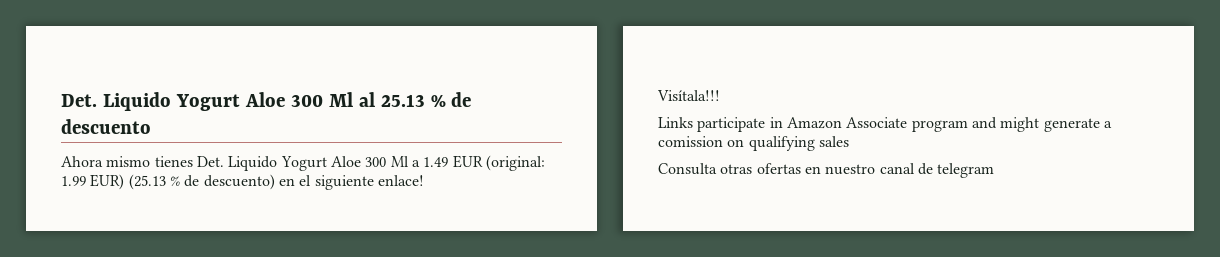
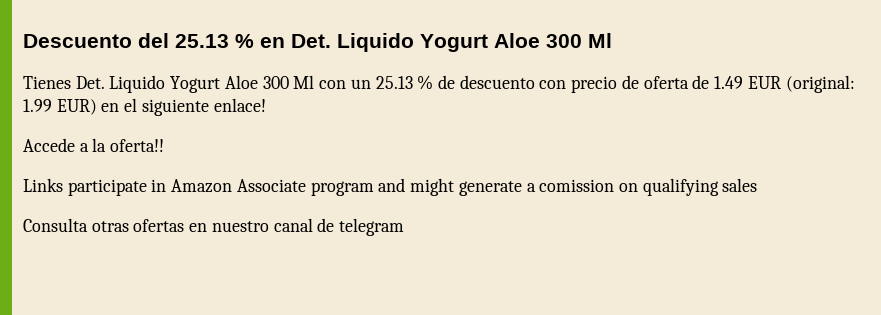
[61,92,472,111] [61,119,151,134] [61,156,420,171] Det. Liquido Yogurt Aloe 300 Ml al 25.13 % de descuento // Ahora mismo tienes Det. Liquido Yogurt Aloe 300 Ml a -> [23,33,612,52] [23,75,710,93] Descuento del 25.13 % en Det. Liquido Yogurt Aloe 300 Ml // Tienes Det. Liquido Yogurt Aloe 300 Ml con un 25.13 % de descuento con precio de oferta de
[128,174,275,190] (25.13 % de descuento) -> (97, 107) none
[657,90,720,101] Visítala!!! -> [23,138,165,152] Accede a la oferta!!

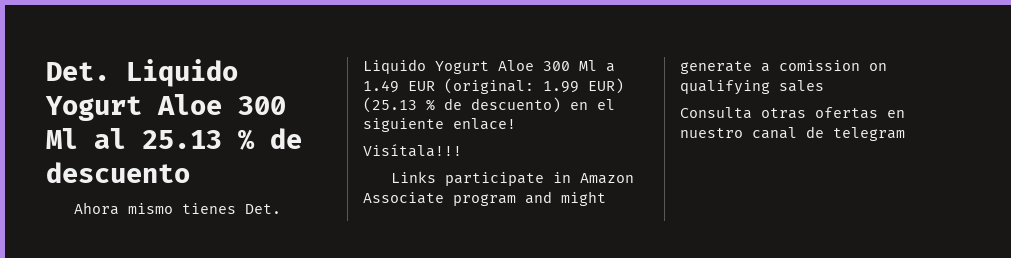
[23,33,612,52] [23,75,710,93] Descuento del 25.13 % en Det. Liquido Yogurt Aloe 300 Ml // Tienes Det. Liquido Yogurt Aloe 300 Ml con un 25.13 % de descuento con precio de oferta de -> [46,59,238,87] [45,94,286,121] [46,128,302,150] [46,162,190,183] [73,202,281,215] [363,59,615,74] Det. Liquido Yogurt Aloe 300 Ml al 25.13 % de descuento // Ahora mismo tienes Det. Liquido Yogurt Aloe 300 Ml a
(97, 107) none -> [363,97,561,113] (25.13 % de descuento)
[23,138,165,152] Accede a la oferta!! -> [363,144,462,157] Visítala!!!

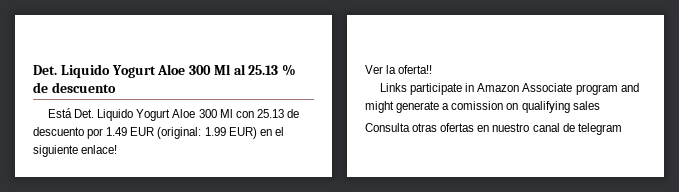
[73,202,281,215] [363,59,615,74] Ahora mismo tienes Det. Liquido Yogurt Aloe 300 Ml a -> [47,108,299,121] [33,127,104,139] Está Det. Liquido Yogurt Aloe 300 Ml con 25.13 de descuento por
[363,97,561,113] (25.13 % de descuento) -> (257, 133) none
[363,144,462,157] Visítala!!! -> [365,65,433,74] Ver la oferta!!

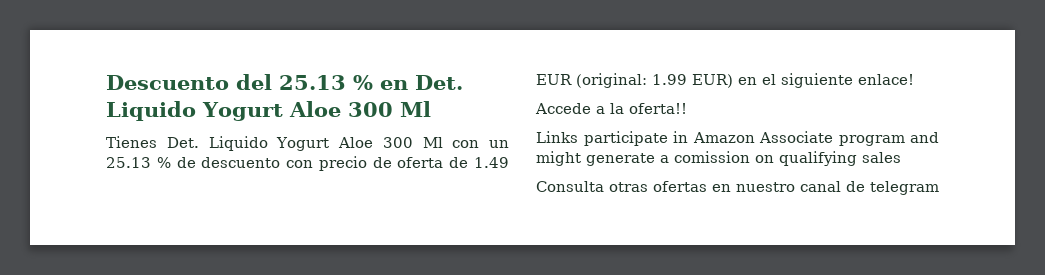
[33,64,297,78] [33,82,116,93] [47,108,72,118] Det. Liquido Yogurt Aloe 300 Ml al 25.13 % de descuento // Está -> [106,74,463,90] [106,101,431,121] [106,136,157,148] Descuento del 25.13 % en Det. Liquido Yogurt Aloe 300 Ml // Tienes
[256,109,299,118] [33,127,104,139] 25.13 de descuento por -> [489,140,509,148] [106,156,469,171] un 25.13 % de descuento con precio de oferta de
[365,65,383,74] Ver -> [535,103,605,114] Accede a

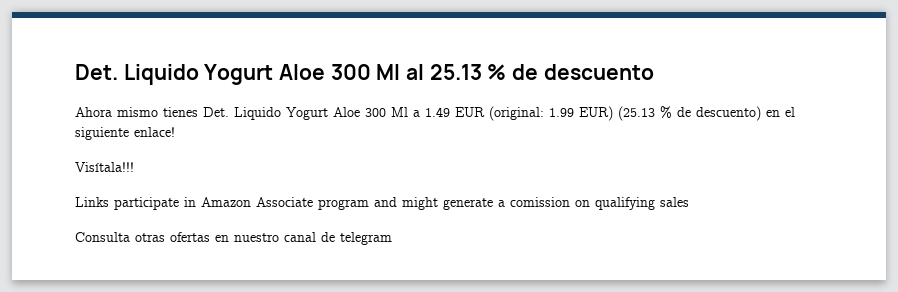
[106,74,463,90] [106,101,431,121] [106,136,509,151] [106,156,469,171] Descuento del 25.13 % en Det. Liquido Yogurt Aloe 300 Ml // Tienes Det. Liquido Yogurt Aloe 300 Ml con un 25.13 % de descuento con precio de oferta de -> [75,64,654,85] [75,107,420,120] Det. Liquido Yogurt Aloe 300 Ml al 25.13 % de descuento // Ahora mismo tienes Det. Liquido Yogurt Aloe 300 Ml a
(733, 81) none -> [618,106,761,121] (25.13 % de descuento)
[535,103,687,114] Accede a la oferta!! -> [75,162,134,172] Visítala!!!

